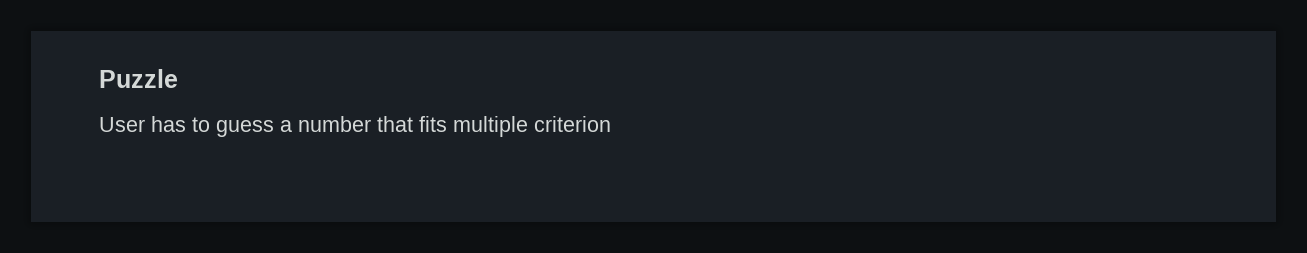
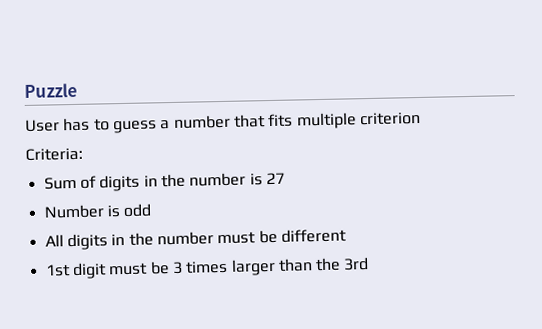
(611, 124) none -> [25,147,83,161] [43,172,285,192] [43,203,153,219] [44,228,347,251] [44,257,370,280] // Criteria: // Sum of digits in the number is 27 // Number is odd // All digits in the number must be different // 1st digit must be 3 times larger than the 3rd

